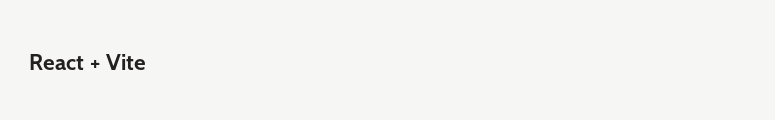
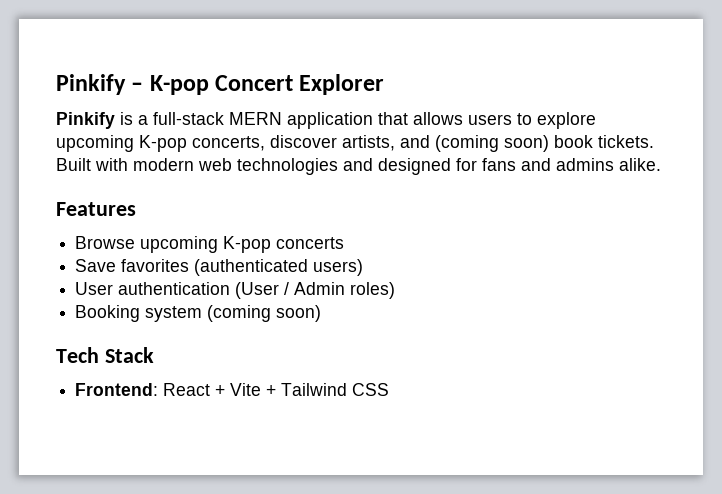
[29,54,147,70] React + Vite -> [56,74,385,95] [56,112,596,129] [56,135,654,152] [56,158,661,175] [56,202,136,216] [75,236,345,253] [75,259,364,276] [75,282,396,299] [75,305,322,322] [56,347,154,363] [75,383,390,396] Pinkify – K-pop Concert Explorer // Pinkify is a full-stack MERN application that allows users to explore upcoming K-pop concerts, discover artists, and (coming soon) book tickets. Built with modern web technologies and designed for fans and admins alike. // Features // Browse upcoming K-pop concerts // Save favorites (authenticated users) // User authentication (User / Admin roles) // Booking system (coming soon) // Tech Stack // Frontend: React + Vite + Tailwind CSS

